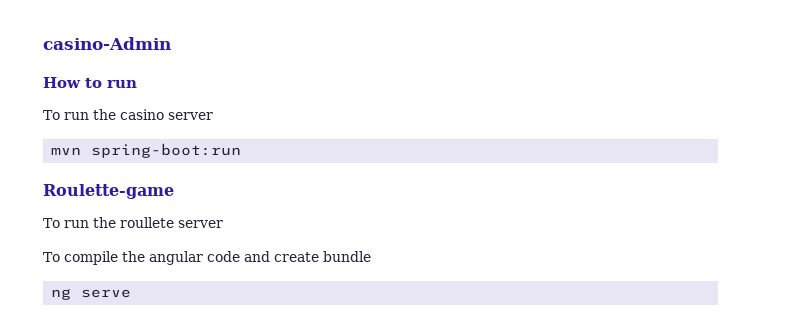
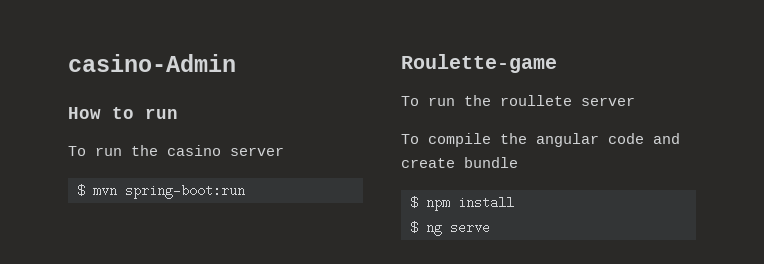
(213, 116) none -> [77,184,85,197] $
(371, 256) none -> [410,196,514,211] [410,221,418,234] $ npm install // $

